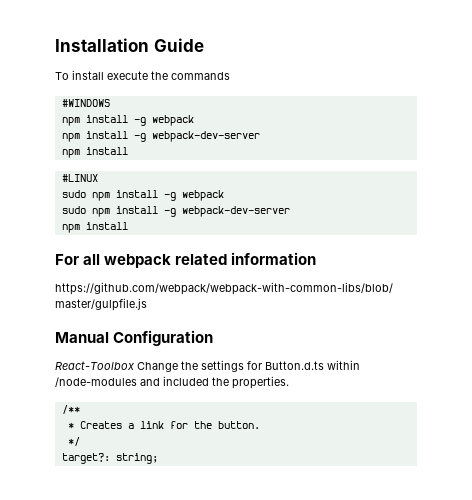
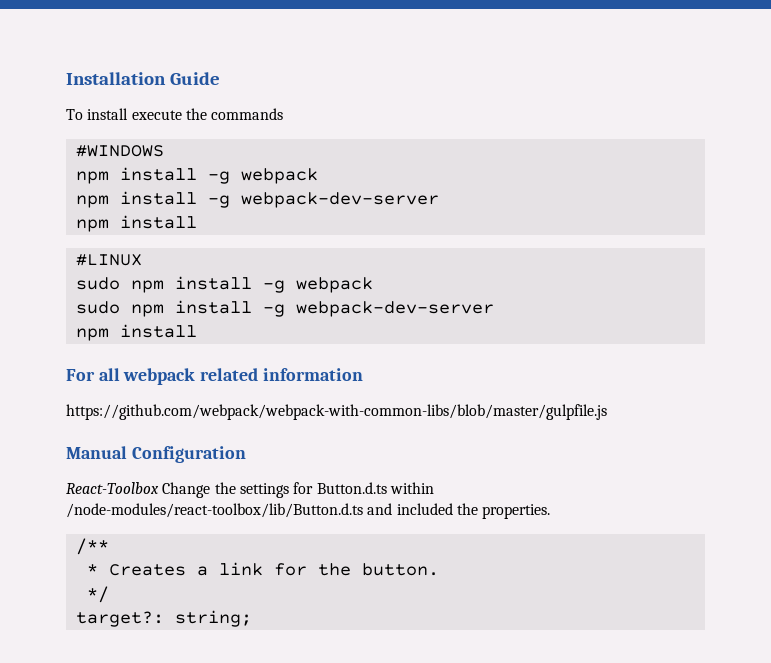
[55,377,137,387] /node-modules -> [66,503,363,518] /node-modules/react-toolbox/lib/Button.d.ts

